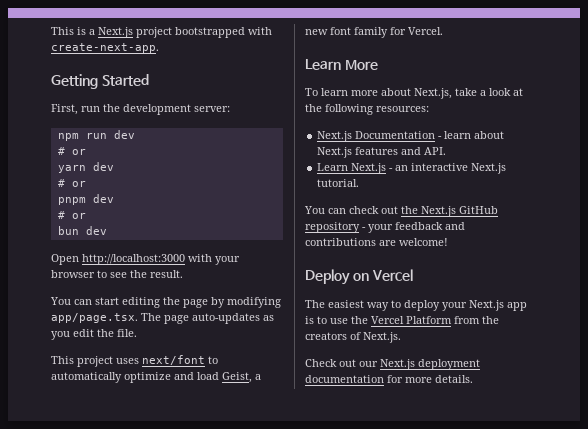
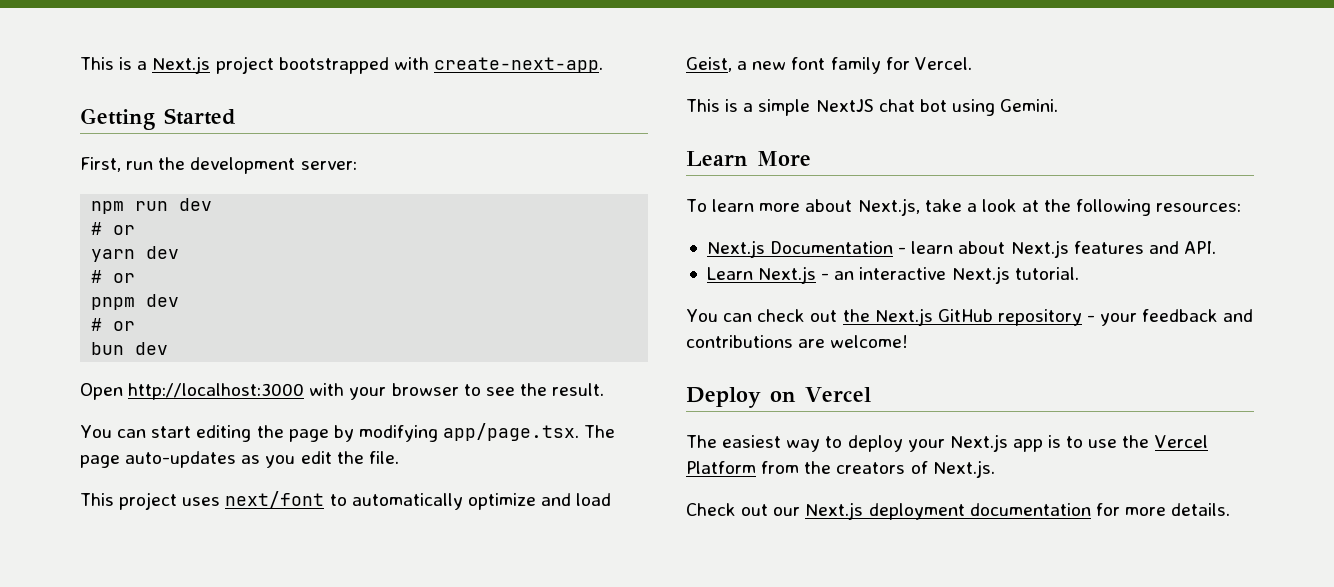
(443, 31) none -> [686,99,1059,116] // This is a simple NextJS chat bot using Gemini.

